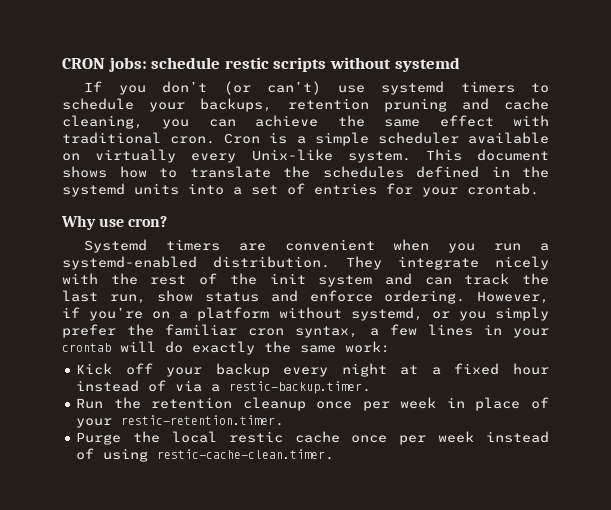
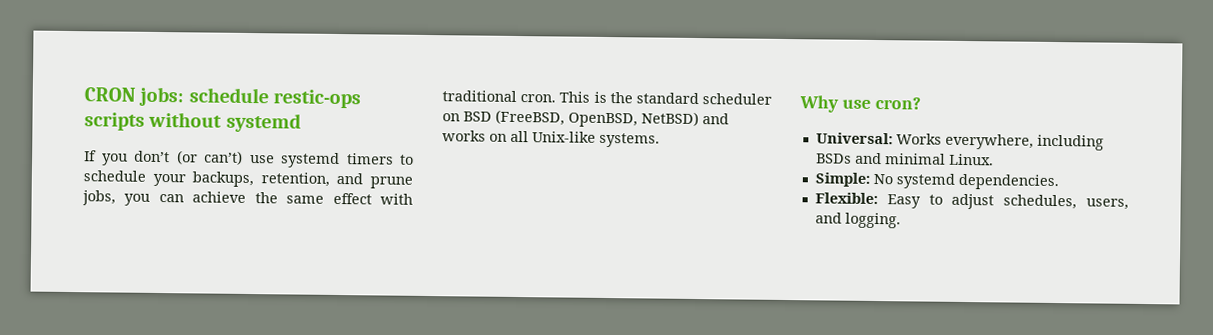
[224,57,269,69] restic -> [272,89,361,109] restic-ops
[287,98,549,112] [62,115,143,129] retention pruning and cache cleaning, -> [260,172,413,189] [82,190,116,206] retention, and prune jobs,
[224,132,549,146] [62,149,549,163] [62,166,549,178] [62,183,539,197] [61,215,168,230] [84,239,549,253] [62,256,549,270] [62,273,549,287] [62,290,549,304] [62,307,549,321] [62,324,549,338] [62,341,390,355] [76,363,549,377] [76,380,372,394] [76,397,549,411] [76,415,285,428] [76,431,549,445] [76,448,335,462] Cron is a simple scheduler available on virtually every Unix-like system. This document shows how to translate the schedules defined in the systemd units into a set of entries for your crontab. // Why use cron? // Systemd timers are convenient when you run a systemd-enabled distribution. They integrate nicely with the rest of the init system and can track the last run, show status and enforce ordering. However, if you’re on a platform without systemd, or you simply prefer the familiar cron syntax, a few lines in your crontab will do exactly the same work: // Kick off your backup every night at a fixed hour instead of via a restic-backup.timer. // Run the retention cleanup once per week in place of your restic-retention.timer. // Purge the local restic cache once per week instead of using restic-cache-clean.timer. -> [559,91,772,105] [442,109,729,128] [442,130,660,148] [799,95,921,113] [815,132,1104,151] [815,152,994,166] [814,172,1059,191] [814,192,1129,210] [814,212,901,229] This is the standard scheduler on BSD (FreeBSD, OpenBSD, NetBSD) and works on all Unix-like systems. // Why use cron? // Universal: Works everywhere, including BSDs and minimal Linux. // Simple: No systemd dependencies. // Flexible: Easy to adjust schedules, users, and logging.

